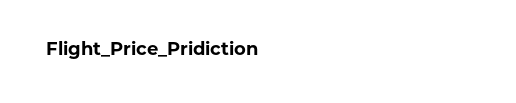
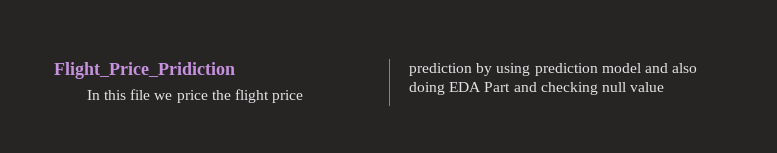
(258, 49) none -> [86,89,304,103] [409,63,698,76] [409,82,665,95] // In this file we price the flight price prediction by using prediction model and also doing EDA Part and checking null value

